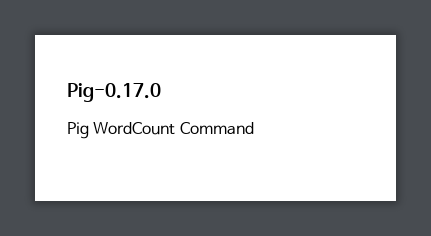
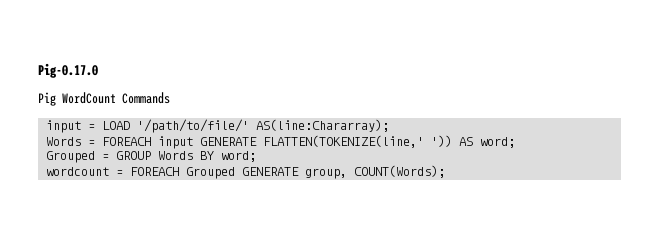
[179,122,254,135] Command -> [122,92,170,104] [46,119,390,133] [46,135,516,149] [46,151,257,163] [46,165,446,179] Commands // input = LOAD '/path/to/file/' AS(line:Chararray); // Words = FOREACH input GENERATE FLATTEN(TOKENIZE(line,' ')) AS word; // Grouped = GROUP Words BY word; // wordcount = FOREACH Grouped GENERATE group, COUNT(Words);

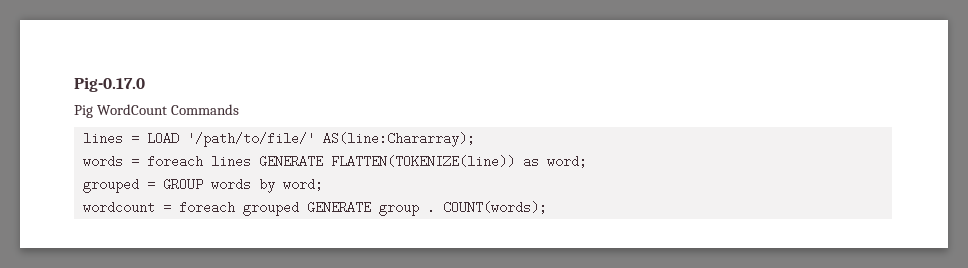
[46,120,82,133] input -> [82,132,123,145] lines
[46,135,516,149] [46,151,96,163] Words = FOREACH input GENERATE FLATTEN(TOKENIZE(line,' ')) AS word; // Grouped -> [82,155,587,168] [82,178,139,193] words = foreach lines GENERATE FLATTEN(TOKENIZE(line)) as word; // grouped
[158,151,215,160] Words BY -> [210,178,275,193] words by
[130,165,446,179] FOREACH Grouped GENERATE group, COUNT(Words); -> [178,201,547,216] foreach grouped GENERATE group . COUNT(words);

